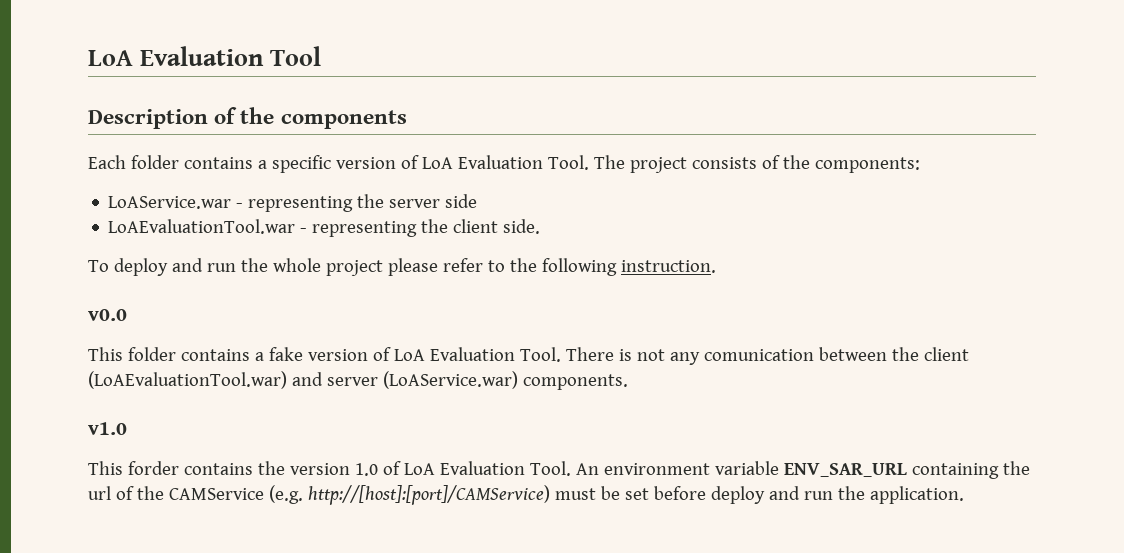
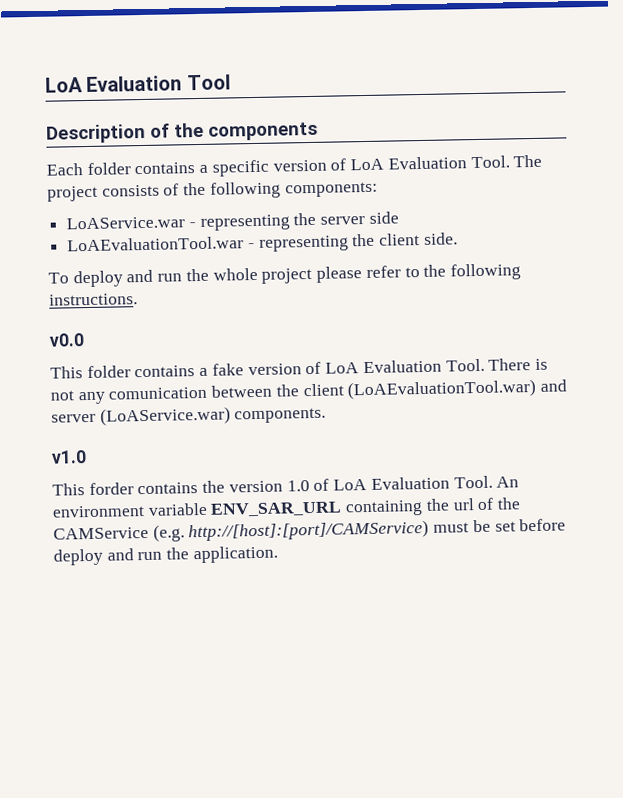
(810, 162) none -> [209,181,281,199] following
[620,260,716,273] instruction. -> [49,293,138,306] instructions.

